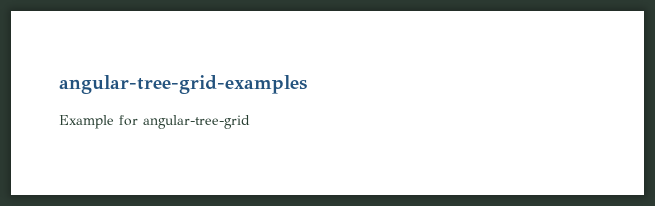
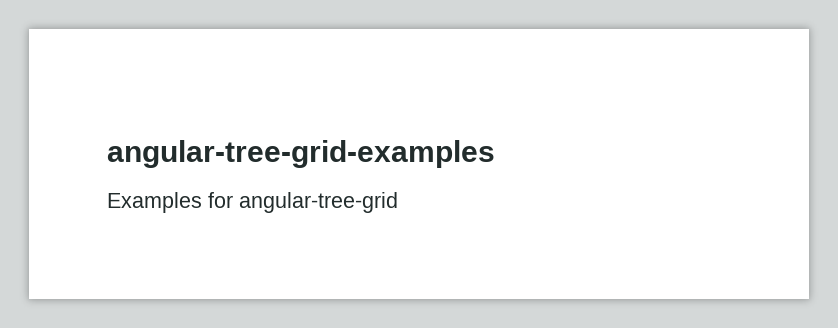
[59,115,114,129] Example -> [107,192,202,213] Examples

